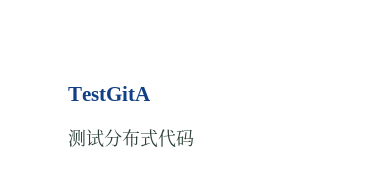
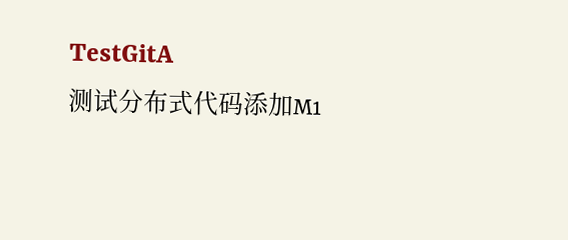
(194, 138) none -> [243,91,322,118] 添加M1

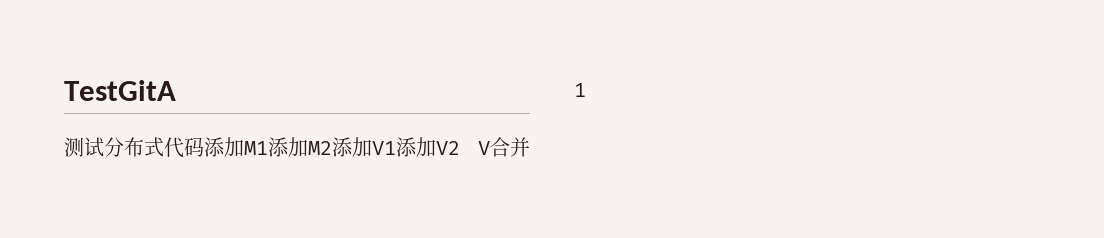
(322, 107) none -> [268,137,530,157] [574,83,586,97] 添加M2添加V1添加V2 V合并1

